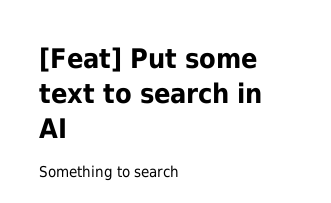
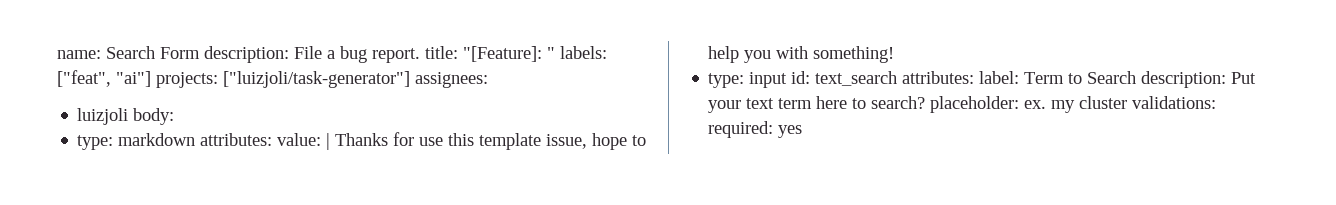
[39,47,257,72] [39,82,262,104] [39,118,67,138] [39,165,180,181] [Feat] Put some text to search in AI // Something to search -> [57,46,607,63] [57,70,488,88] [77,108,175,125] [77,132,647,150] [708,46,895,63] [708,71,1257,88] [708,96,1217,113] [708,121,803,138] name: Search Form description: File a bug report. title: "[Feature]: " labels: ["feat", "ai"] projects: ["luizjoli/task-generator"] assignees: // luizjoli body: // type: markdown attributes: value: | Thanks for use this template issue, hope to help you with something! // type: input id: text_search attributes: label: Term to Search description: Put your text term here to search? placeholder: ex. my cluster validations: required: yes

